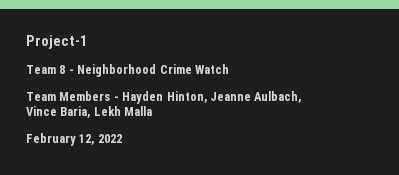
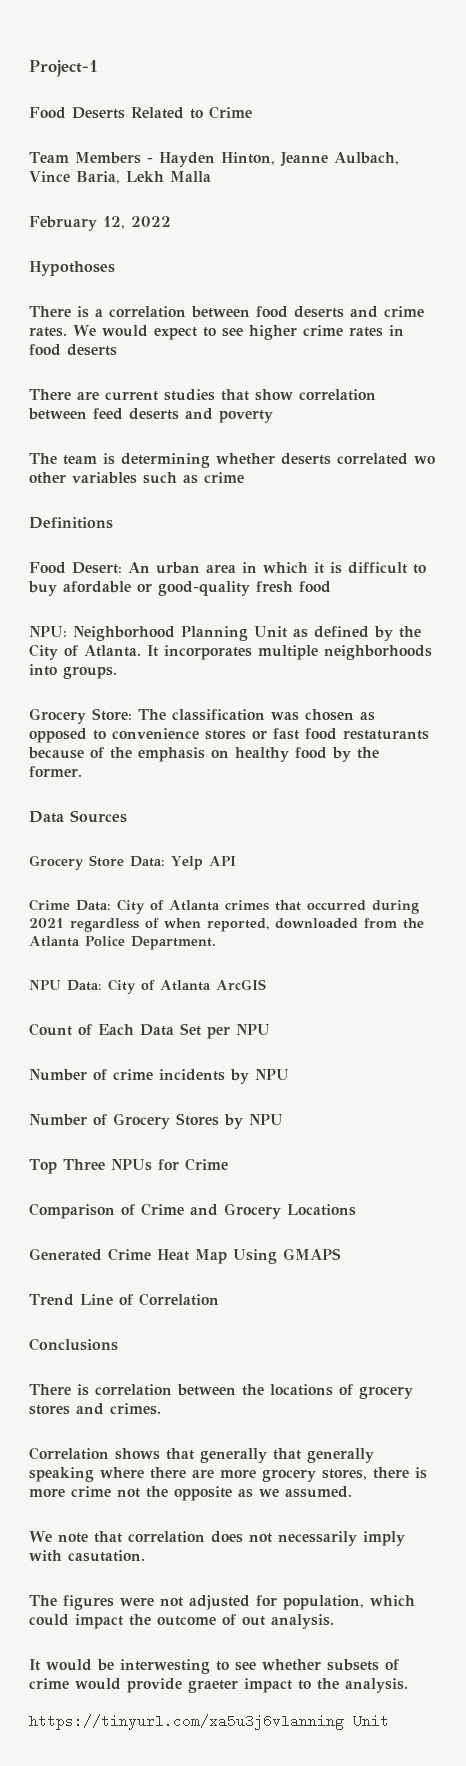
[26,64,229,77] Team 8 - Neighborhood Crime Watch -> [29,106,252,119] Food Deserts Related to Crime
(122, 138) none -> [29,261,115,276] [29,306,424,318] [29,325,404,340] [29,344,117,356] [29,389,376,401] [28,408,273,423] [29,453,435,468] [29,472,244,484] [29,517,113,529] [29,562,426,574] [28,581,331,596] [29,626,421,641] [29,644,432,660] [29,664,117,679] [29,708,375,724] [29,728,429,743] [28,747,379,762] [29,766,82,777] [29,810,127,823] [29,855,236,870] [29,899,419,914] [29,918,424,932] [29,936,216,950] [29,979,266,994] [29,1023,270,1039] [29,1069,289,1084] [29,1113,283,1129] [29,1158,228,1174] [29,1203,356,1219] [29,1248,341,1264] [29,1293,219,1306] [29,1338,118,1351] [29,1384,413,1399] [29,1403,161,1415] [29,1447,374,1463] [29,1467,427,1482] [29,1486,352,1501] [29,1531,405,1546] [29,1550,145,1562] [29,1595,415,1610] [29,1614,334,1629] [29,1659,400,1674] [29,1678,408,1693] [29,1714,389,1730] // Hypothoses // There is a correlation between food deserts and crime rates. We would expect to see higher crime rates in food deserts // There are current studies that show correlation between feed deserts and poverty // The team is determining whether deserts correlated wo other variables such as crime // Definitions // Food Desert: An urban area in which it is difficult to buy afordable or good-quality fresh food // NPU: Neighborhood Planning Unit as defined by the City of Atlanta. It incorporates multiple neighborhoods into groups. // Grocery Store: The classification was chosen as opposed to convenience stores or fast food restaturants because of the emphasis on healthy food by the former. // Data Sources // Grocery Store Data: Yelp API // Crime Data: City of Atlanta crimes that occurred during 2021 regardless of when reported, downloaded from the Atlanta Police Department. // NPU Data: City of Atlanta ArcGIS // Count of Each Data Set per NPU // Number of crime incidents by NPU // Number of Grocery Stores by NPU // Top Three NPUs for Crime // Comparison of Crime and Grocery Locations // Generated Crime Heat Map Using GMAPS // Trend Line of Correlation // Conclusions // There is correlation between the locations of grocery stores and crimes. // Correlation shows that generally that generally speaking where there are more grocery stores, there is more crime not the opposite as we assumed. // We note that correlation does not necessarily imply with casutation. // The figures were not adjusted for population, which could impact the outcome of out analysis. // It would be interwesting to see whether subsets of crime would provide graeter impact to the analysis. // https://tinyurl.com/xa5u3j6vlanning Unit

